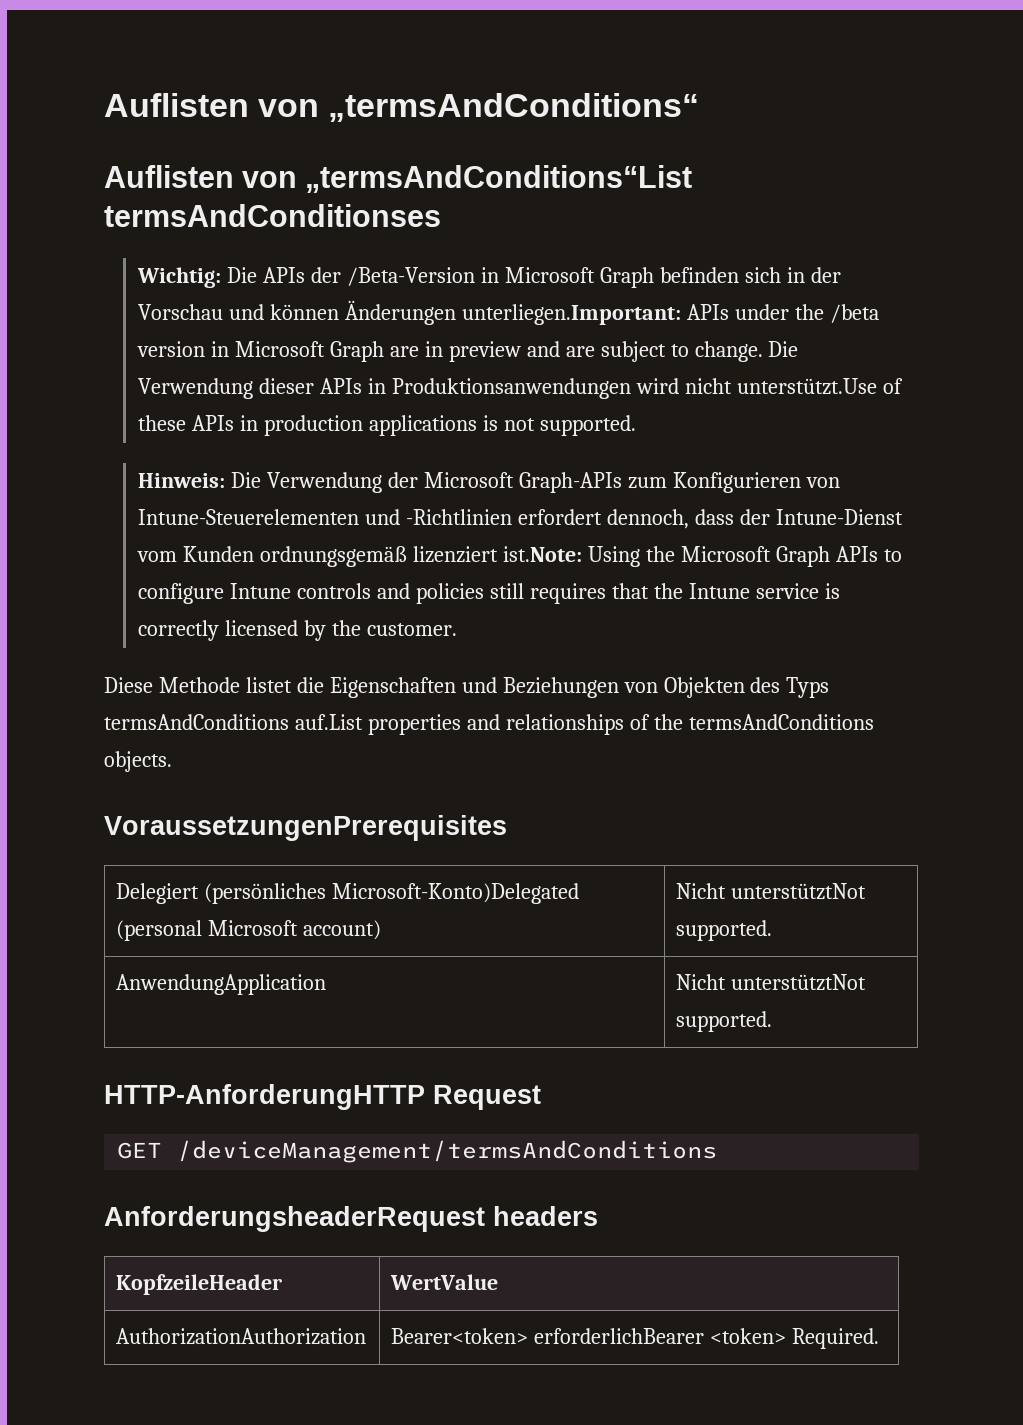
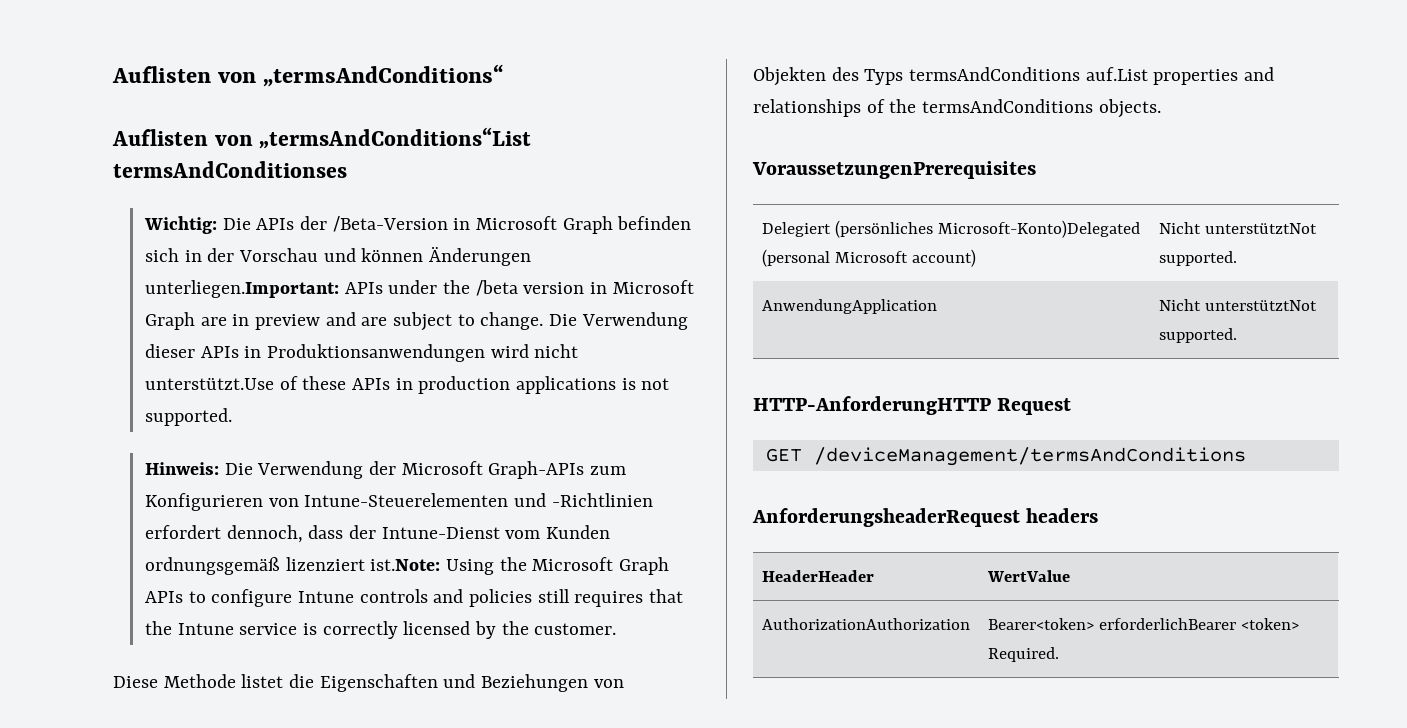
[116,1274,283,1295] KopfzeileHeader -> [761,570,874,582] HeaderHeader

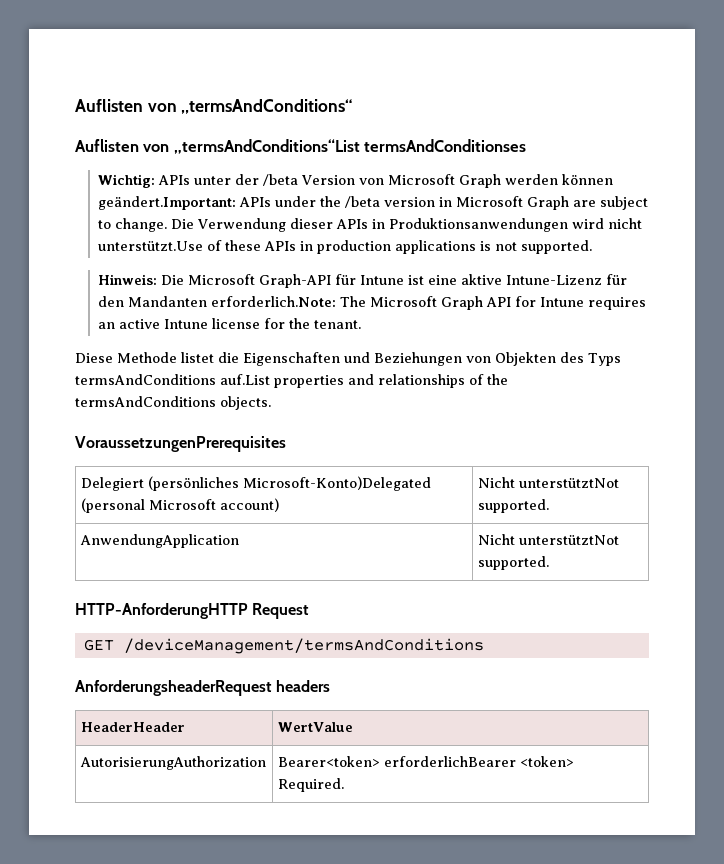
[222,216,692,234] [144,246,532,266] [144,280,339,298] Die APIs der /Beta-Version in Microsoft Graph befinden sich in der Vorschau und können Änderungen unterliegen.Important: -> [158,174,614,188] [98,196,237,210] APIs unter der /beta Version von Microsoft Graph werden können geändert.Important:
[232,312,388,330] in preview and are -> (597, 203) none
[257,461,627,479] [144,493,653,511] [144,525,611,543] [144,557,670,575] [144,589,684,607] [144,621,617,639] Verwendung der Microsoft Graph-APIs zum Konfigurieren von Intune-Steuerelementen und -Richtlinien erfordert dennoch, dass der Intune-Dienst vom Kunden ordnungsgemäß lizenziert ist.Note: Using the Microsoft Graph APIs to configure Intune controls and policies still requires that the Intune service is correctly licensed by the customer. -> [188,274,628,288] [98,296,647,310] [98,318,362,329] Microsoft Graph-API für Intune ist eine aktive Intune-Lizenz für den Mandanten erforderlich.Note: The Microsoft Graph API for Intune requires an active Intune license for the tenant.
[761,618,970,630] AuthorizationAuthorization -> [79,756,266,770] AutorisierungAuthorization

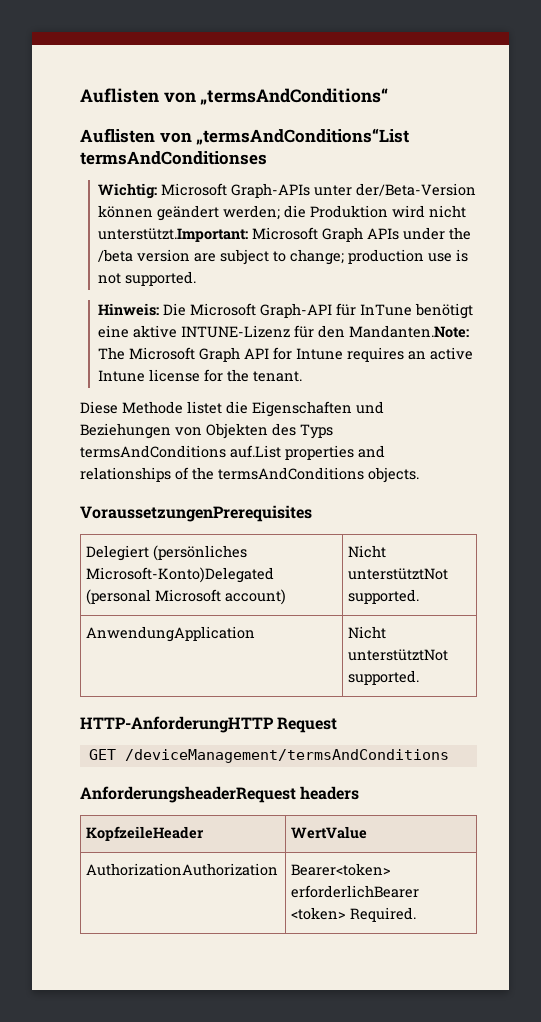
[158,174,614,188] [98,196,237,210] APIs unter der /beta Version von Microsoft Graph werden können geändert.Important: -> [161,183,477,198] [98,205,467,221] [98,227,364,242] Microsoft Graph-APIs unter der/Beta-Version können geändert werden; die Produktion wird nicht unterstützt.Important: Microsoft Graph
[439,196,649,210] [98,218,643,232] [98,240,477,254] in Microsoft Graph are subject to change. Die Verwendung dieser APIs in Produktionsanwendungen wird nicht unterstützt.Use of these APIs in production applications -> [194,249,453,265] are subject to change; production use
[360,275,425,285] Intune ist -> [360,303,474,319] InTune benötigt
[506,275,603,285] Intune-Lizenz -> [181,325,291,338] INTUNE-Lizenz
[128,296,337,307] Mandanten erforderlich.Note: -> [349,325,470,338] Mandanten.Note:
[80,722,185,732] HeaderHeader -> [86,826,205,841] KopfzeileHeader
[79,756,266,770] AutorisierungAuthorization -> [86,863,279,876] AuthorizationAuthorization

